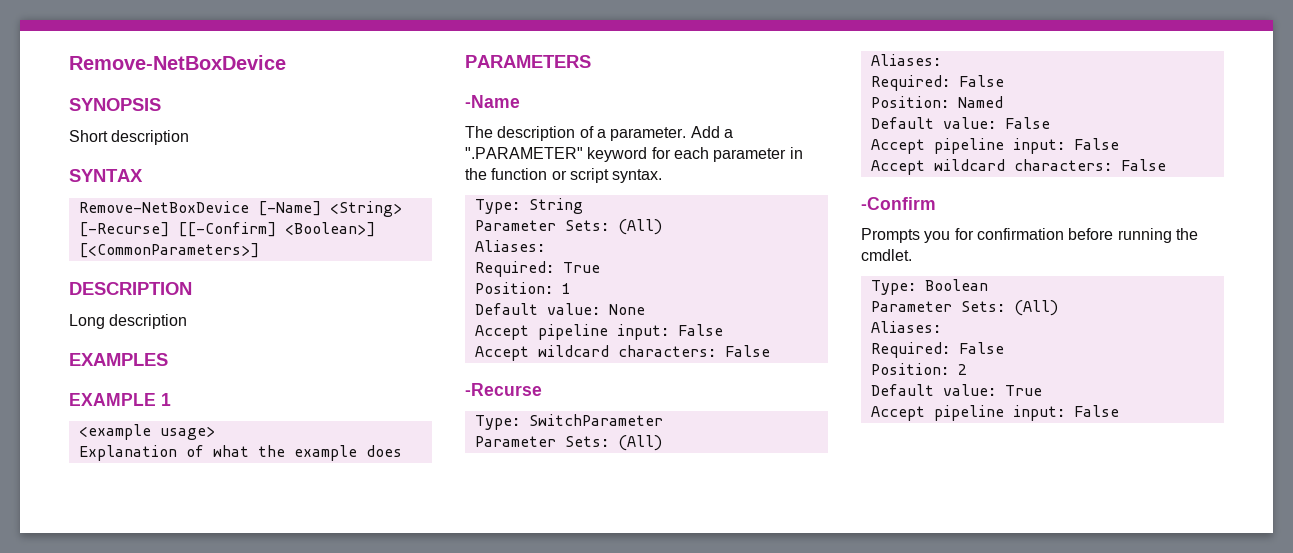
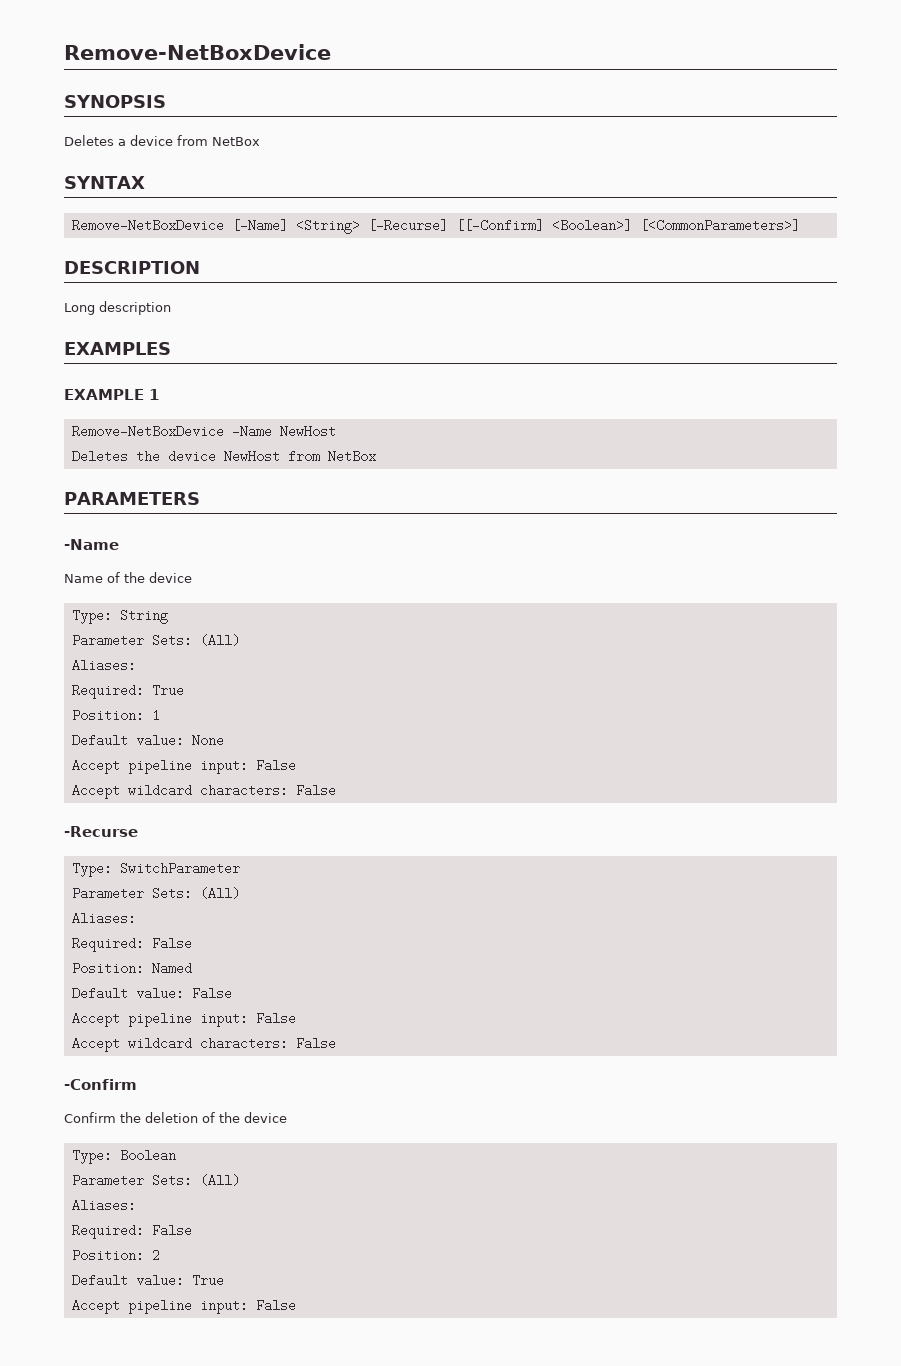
[69,130,190,145] Short description -> [64,135,260,146] Deletes a device from NetBox
[78,424,215,440] [78,445,402,461] [465,55,591,68] [465,95,520,108] [465,126,733,141] [465,147,803,162] [465,168,663,183] <example usage> // Explanation of what the example does // PARAMETERS // -Name // The description of a parameter. Add a ".PARAMETER" keyword for each parameter in the function or script syntax. -> [71,425,336,438] [71,450,376,463] [64,492,200,505] [64,539,119,550] [64,572,192,583] Remove-NetBoxDevice -Name NewHost // Deletes the device NewHost from NetBox // PARAMETERS // -Name // Name of the device
[861,228,1198,243] [861,249,912,261] Prompts you for confirmation before running the cmdlet. -> [64,1112,287,1123] Confirm the deletion of the device

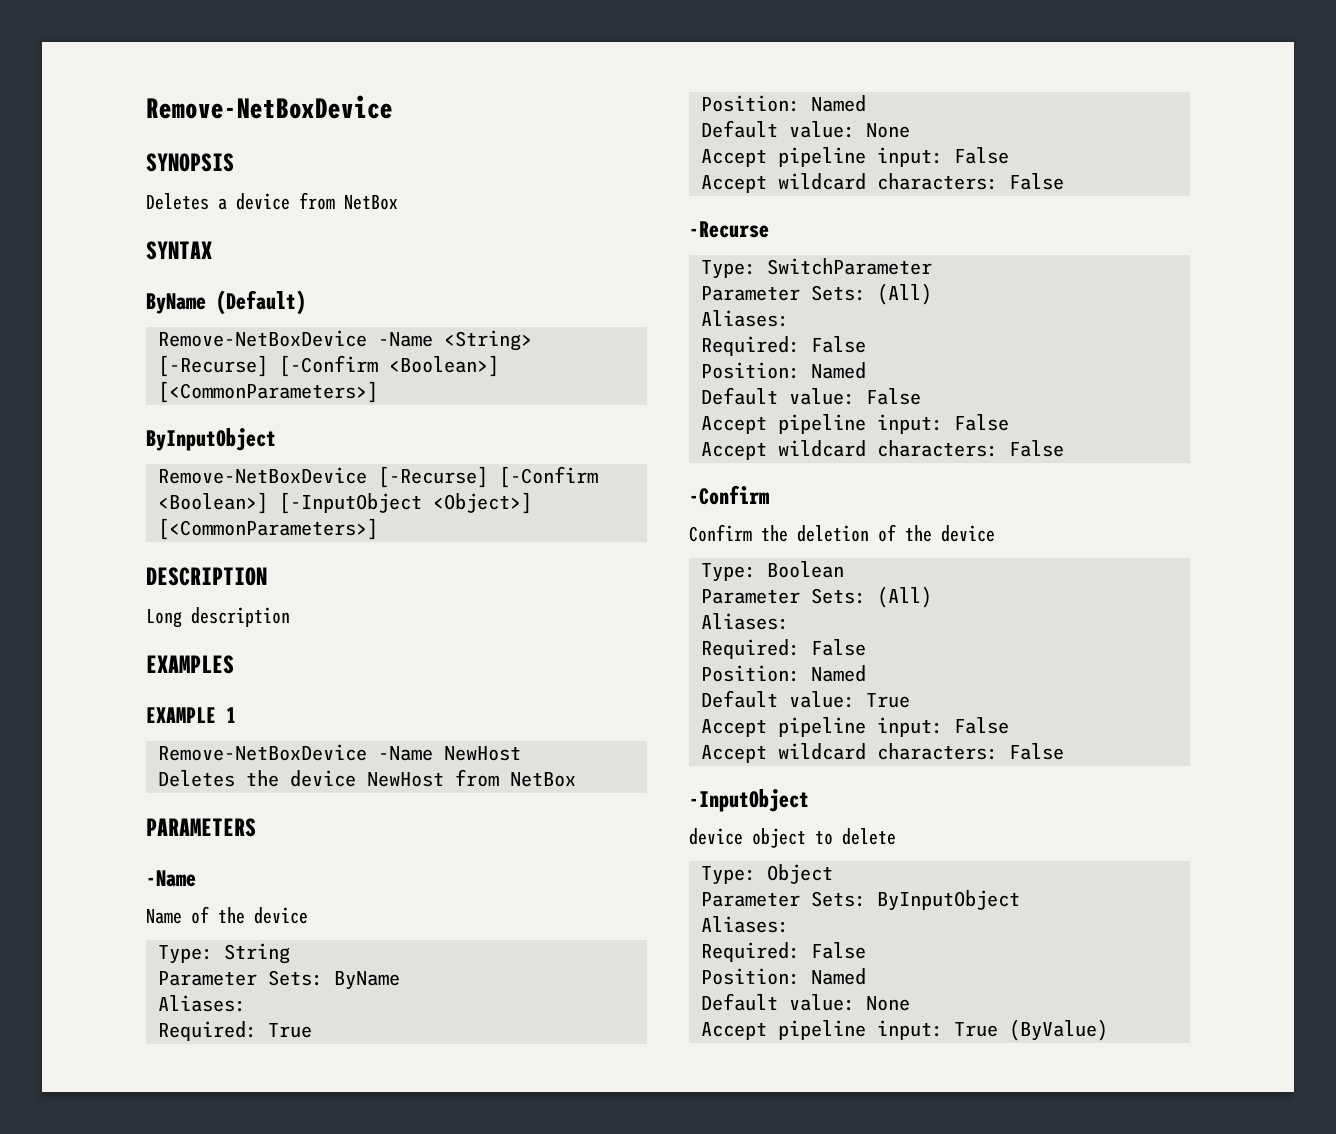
[71,219,288,232] // Remove-NetBoxDevice [-Name] -> [146,290,306,315] [158,330,433,347] // ByName (Default) // Remove-NetBoxDevice -Name
[455,219,544,232] [[-Confirm] -> [279,355,378,377] [-Confirm
(800, 225) none -> [146,428,276,451] [158,466,598,488] [158,492,532,514] [158,518,378,540] // ByInputObject // Remove-NetBoxDevice [-Recurse] [-Confirm <Boolean>] [-InputObject <Object>] [<CommonParameters>]
[199,634,240,647] (All) -> [334,971,400,990] ByName
[151,709,160,722] 1 -> [811,95,866,112] Named
[151,1249,160,1262] 2 -> [811,665,866,682] Named
(296, 1305) none -> [701,743,1064,763] [689,789,809,812] [689,828,896,848] [701,864,833,885] [701,890,1020,911] [701,916,789,933] [701,942,866,962] [701,968,866,985] [701,993,910,1011] [701,1019,1108,1041] // Accept wildcard characters: False // -InputObject // device object to delete // Type: Object // Parameter Sets: ByInputObject // Aliases: // Required: False // Position: Named // Default value: None // Accept pipeline input: True (ByValue)

